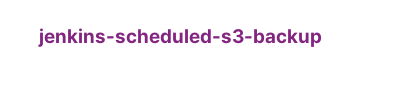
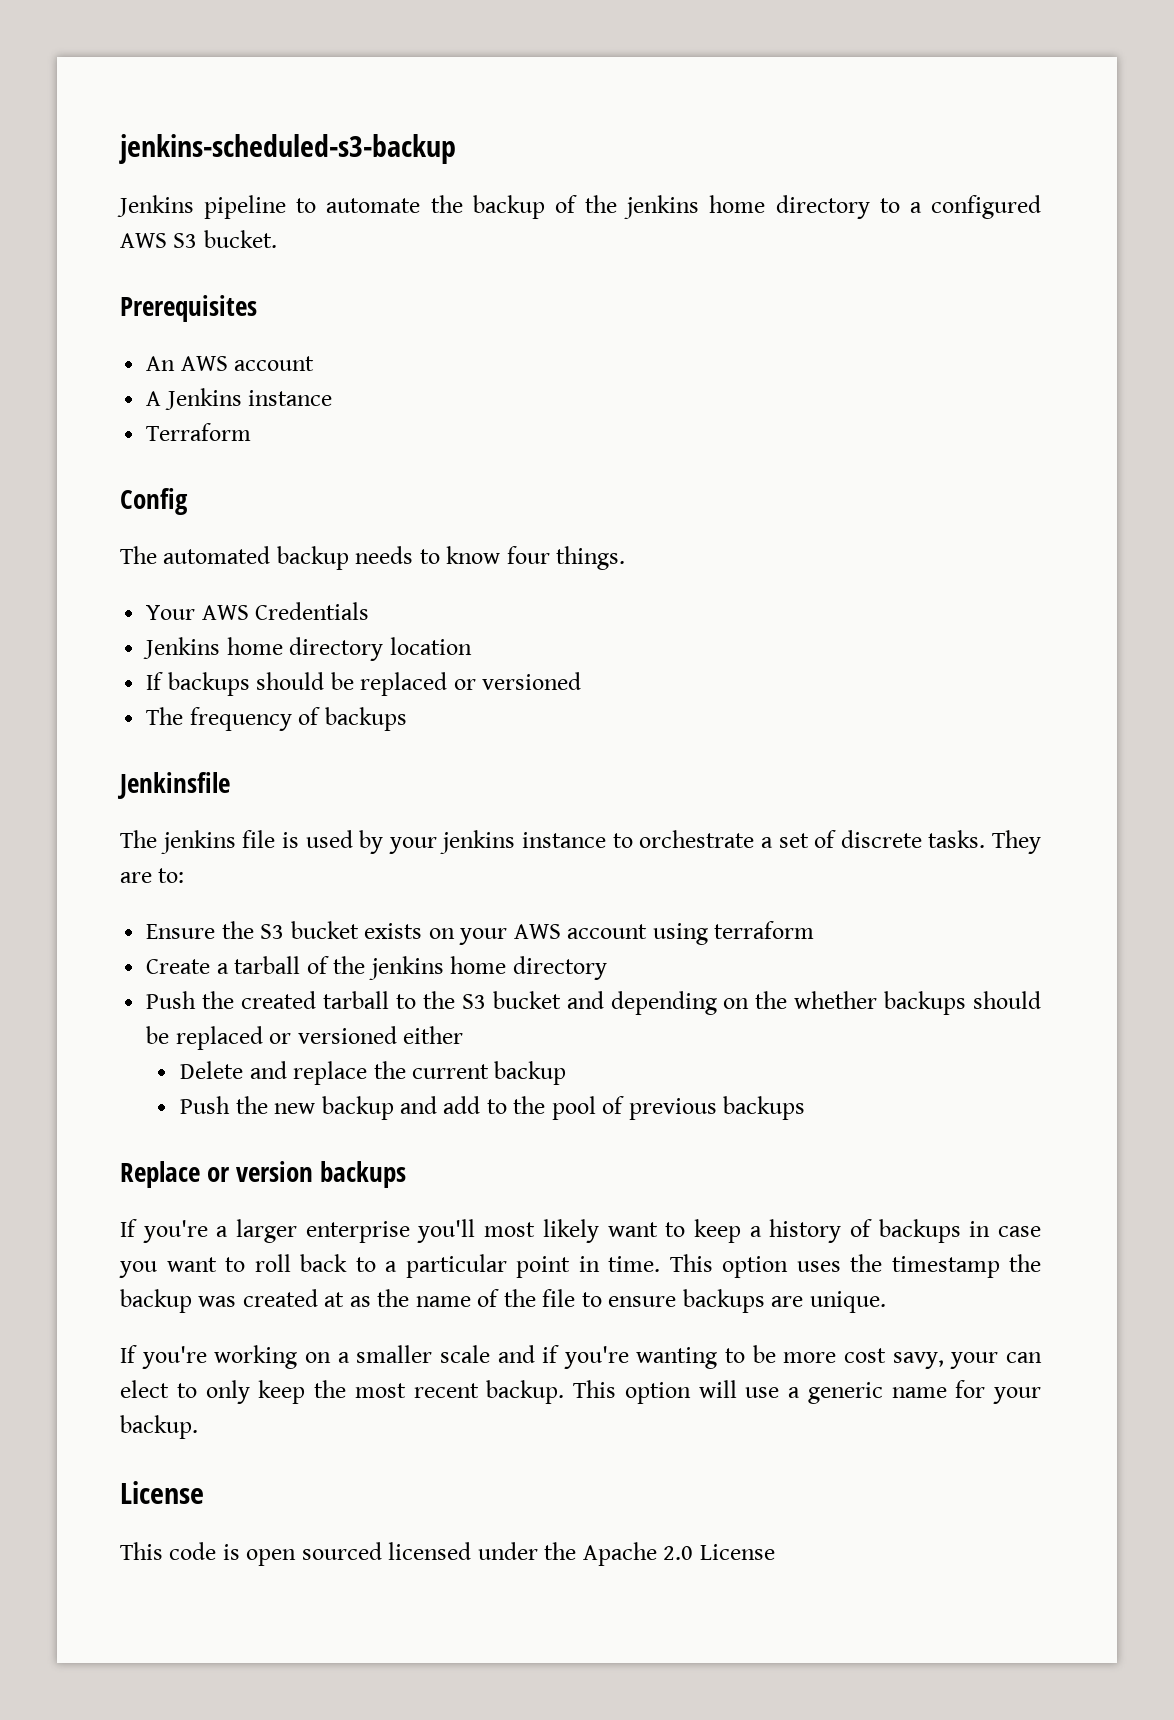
(322, 37) none -> [117,195,1041,219] [120,230,277,248] [120,295,257,322] [146,356,315,371] [146,388,333,410] [146,423,252,441] [120,488,188,515] [120,546,626,570] [146,602,370,620] [143,637,472,661] [146,672,582,696] [146,707,407,731] [117,772,230,799] [120,830,1041,854] [120,868,185,883] [146,921,815,945] [146,956,607,980] [146,991,1041,1015] [146,1026,464,1050] [180,1061,567,1085] [180,1096,806,1120] [120,1161,407,1188] [120,1219,1041,1243] [119,1254,1041,1278] [120,1289,886,1313] [120,1345,1042,1369] [120,1380,1041,1404] [120,1415,198,1439] [120,1481,204,1504] [120,1542,775,1566] // Jenkins pipeline to automate the backup of the jenkins home directory to a configured AWS S3 bucket. // Prerequisites // An AWS account // A Jenkins instance // Terraform // Config // The automated backup needs to know four things. // Your AWS Credentials // Jenkins home directory location // If backups should be replaced or versioned // The frequency of backups // Jenkinsfile // The jenkins file is used by your jenkins instance to orchestrate a set of discrete tasks. They are to: // Ensure the S3 bucket exists on your AWS account using terraform // Create a tarball of the jenkins home directory // Push the created tarball to the S3 bucket and depending on the whether backups should be replaced or versioned either // Delete and replace the current backup // Push the new backup and add to the pool of previous backups // Replace or version backups // If you're a larger enterprise you'll most likely want to keep a history of backups in case you want to roll back to a particular point in time. This option uses the timestamp the backup was created at as the name of the file to ensure backups are unique. // If you're working on a smaller scale and if you're wanting to be more cost savy, your can elect to only keep the most recent backup. This option will use a generic name for your backup. // License // This code is open sourced licensed under the Apache 2.0 License

